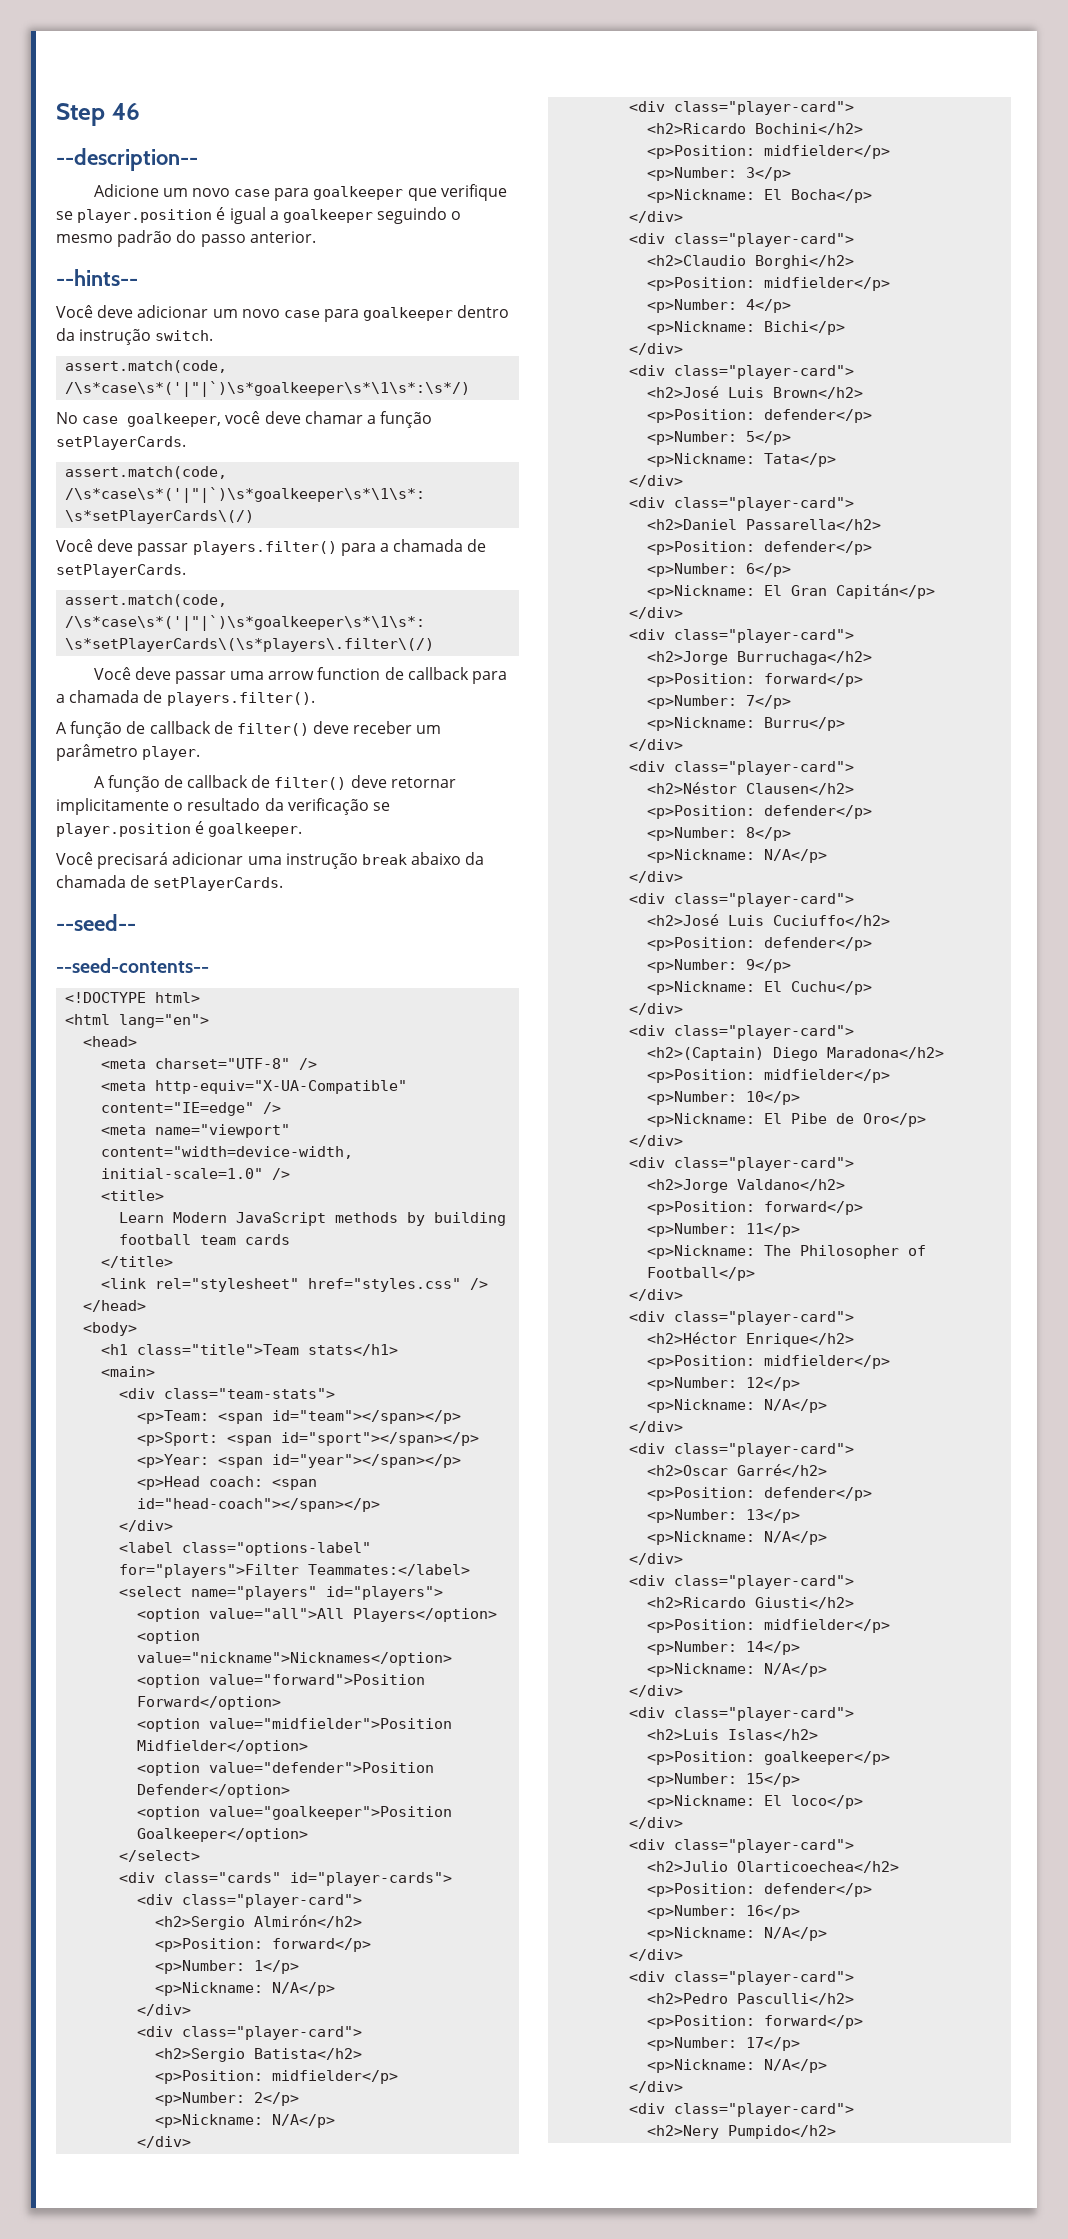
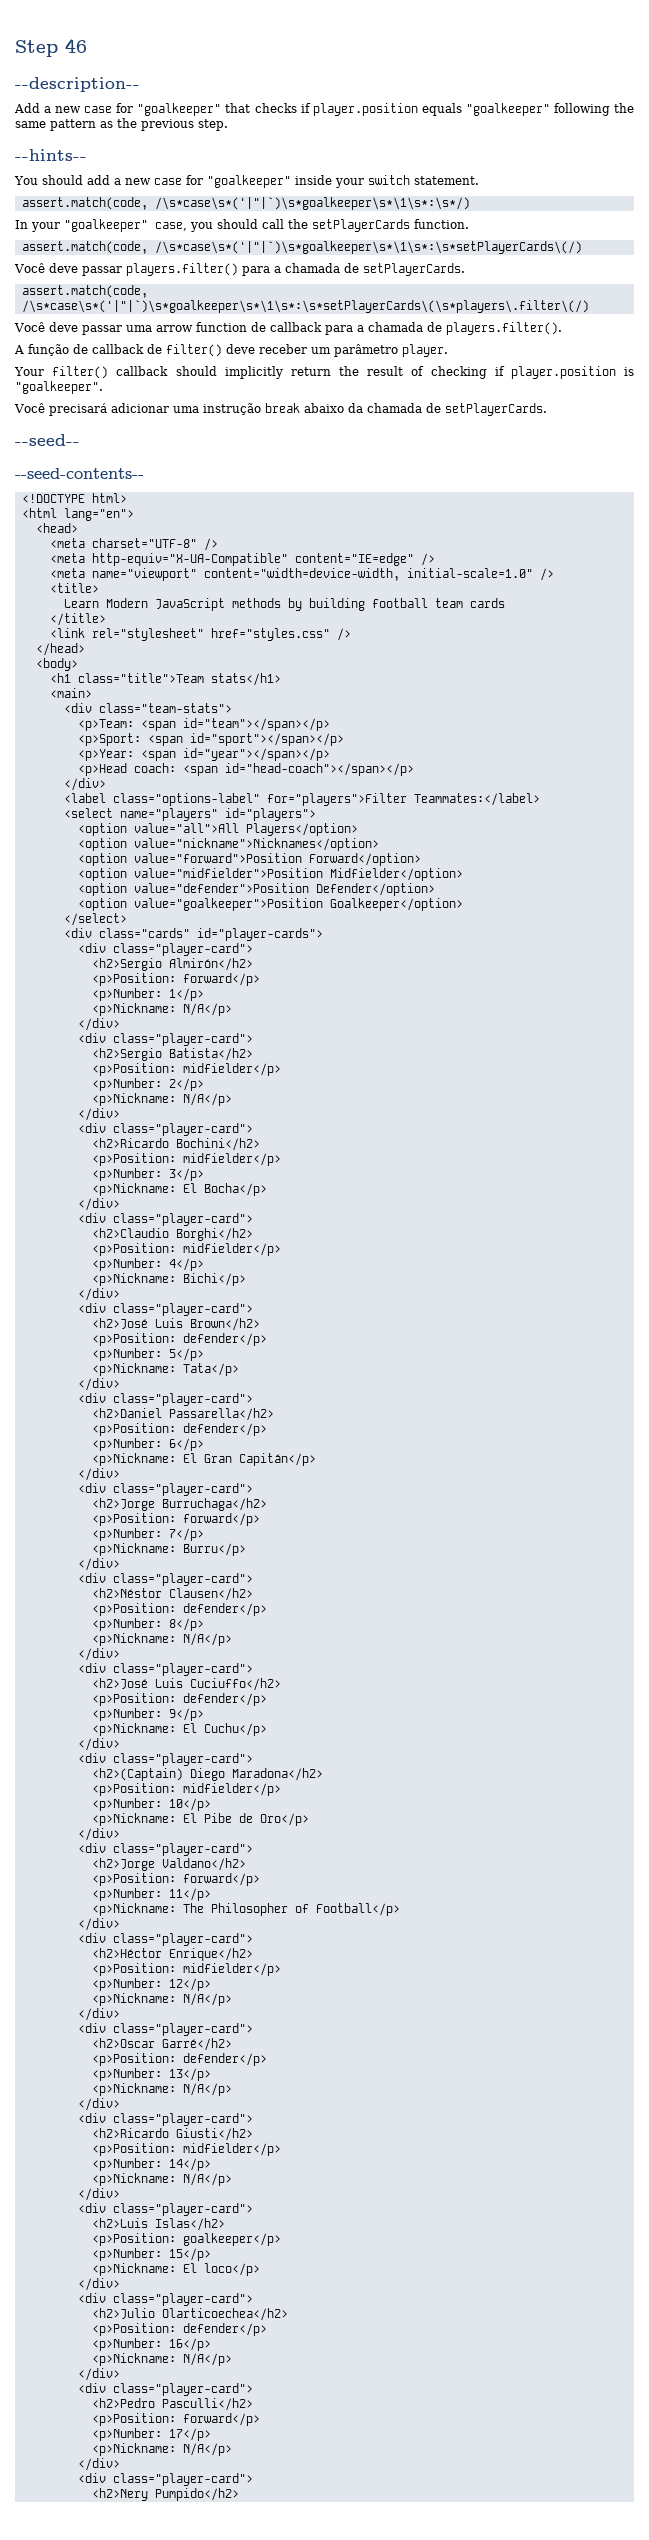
[93,184,507,201] [56,207,462,224] [56,230,316,247] [56,269,138,286] [56,305,510,322] [56,328,214,345] [65,360,228,373] [65,381,471,397] [56,411,433,428] [56,436,186,450] Adicione um novo case para goalkeeper que verifique se player.position é igual a goalkeeper seguindo o mesmo padrão do passo anterior. // --hints-- // Você deve adicionar um novo case para goalkeeper dentro da instrução switch. // assert.match(code, /\s*case\s*('|"|`)\s*goalkeeper\s*\1\s*:\s*/) // No case goalkeeper, você deve chamar a função setPlayerCards. -> [14,103,635,116] [15,118,228,131] [15,149,87,161] [14,175,479,188] [21,197,470,210] [15,219,469,232] Add a new case for "goalkeeper" that checks if player.position equals "goalkeeper" following the same pattern as the previous step. // --hints-- // You should add a new case for "goalkeeper" inside your switch statement. // assert.match(code, /\s*case\s*('|"|`)\s*goalkeeper\s*\1\s*:\s*/) // In your "goalkeeper" case, you should call the setPlayerCards function.
[93,775,456,792] [56,798,390,815] [56,821,303,837] A função de callback de filter() deve retornar implicitamente o resultado da verificação se player.position é goalkeeper. -> [14,366,635,379] [15,381,103,394] Your filter() callback should implicitly return the result of checking if player.position is "goalkeeper".

